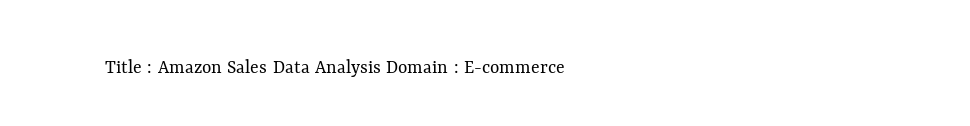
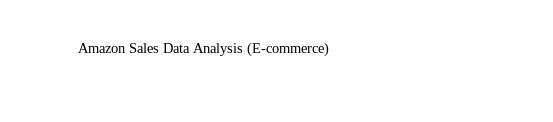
[105,59,153,73] Title : -> (78, 48) none
[386,61,566,73] Domain : E-commerce -> [247,42,329,57] (E-commerce)

